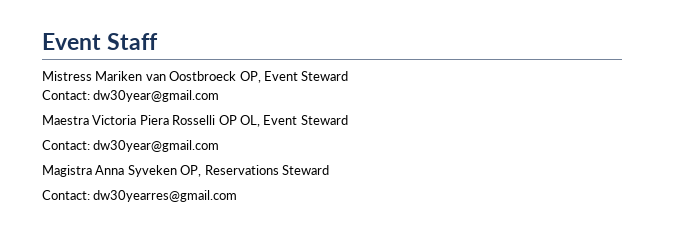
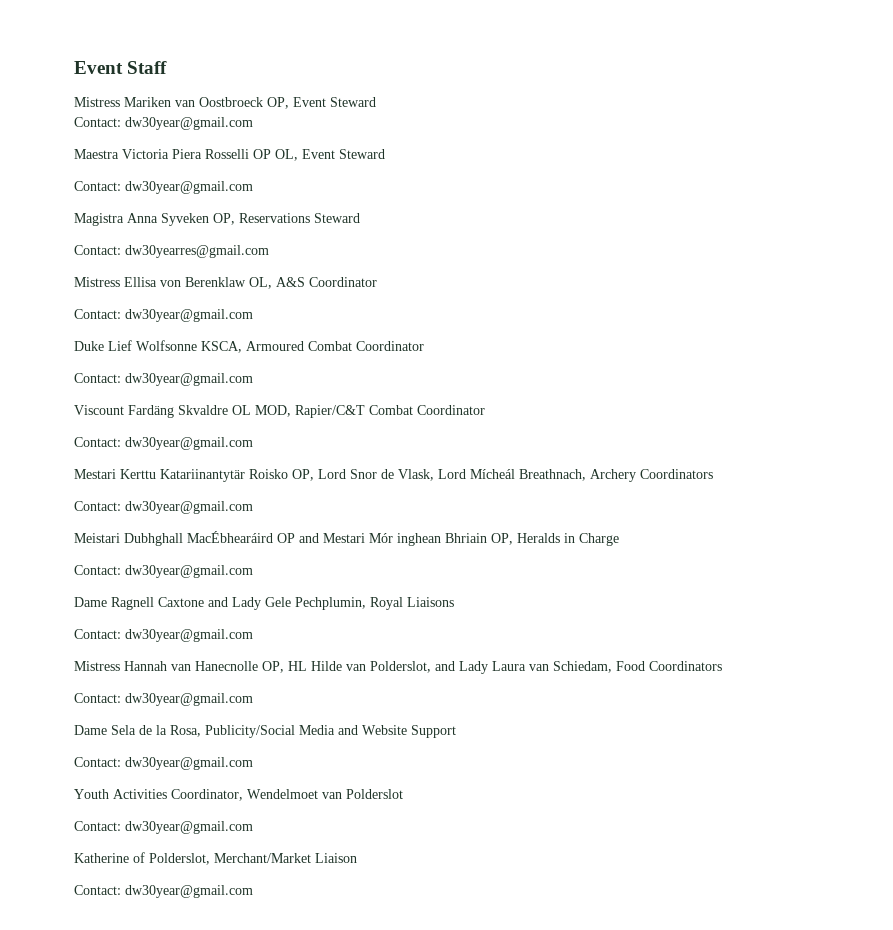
(238, 196) none -> [74,277,377,289] [74,309,253,322] [74,340,424,353] [74,373,253,386] [74,405,485,418] [74,437,253,450] [74,469,713,482] [74,501,253,514] [74,531,619,546] [74,565,253,578] [74,597,454,610] [74,629,253,642] [74,661,722,674] [74,693,253,706] [74,725,456,738] [74,757,253,770] [74,789,403,801] [74,821,253,834] [74,852,357,865] [74,885,253,898] // Mistress Ellisa von Berenklaw OL, A&S Coordinator // Contact: dw30year@gmail.com // Duke Lief Wolfsonne KSCA, Armoured Combat Coordinator // Contact: dw30year@gmail.com // Viscount Fardäng Skvaldre OL MOD, Rapier/C&T Combat Coordinator // Contact: dw30year@gmail.com // Mestari Kerttu Katariinantytär Roisko OP, Lord Snor de Vlask, Lord Mícheál Breathnach, Archery Coordinators // Contact: dw30year@gmail.com // Meistari Dubhghall MacÉbhearáird OP and Mestari Mór inghean Bhriain OP, Heralds in Charge // Contact: dw30year@gmail.com // Dame Ragnell Caxtone and Lady Gele Pechplumin, Royal Liaisons // Contact: dw30year@gmail.com // Mistress Hannah van Hanecnolle OP, HL Hilde van Polderslot, and Lady Laura van Schiedam, Food Coordinators // Contact: dw30year@gmail.com // Dame Sela de la Rosa, Publicity/Social Media and Website Support // Contact: dw30year@gmail.com // Youth Activities Coordinator, Wendelmoet van Polderslot // Contact: dw30year@gmail.com // Katherine of Polderslot, Merchant/Market Liaison // Contact: dw30year@gmail.com

